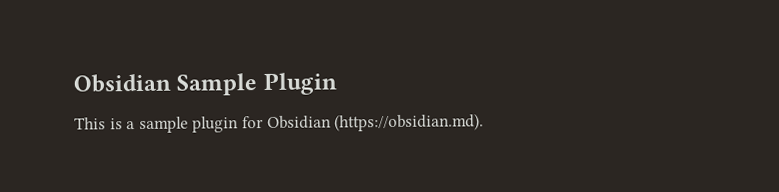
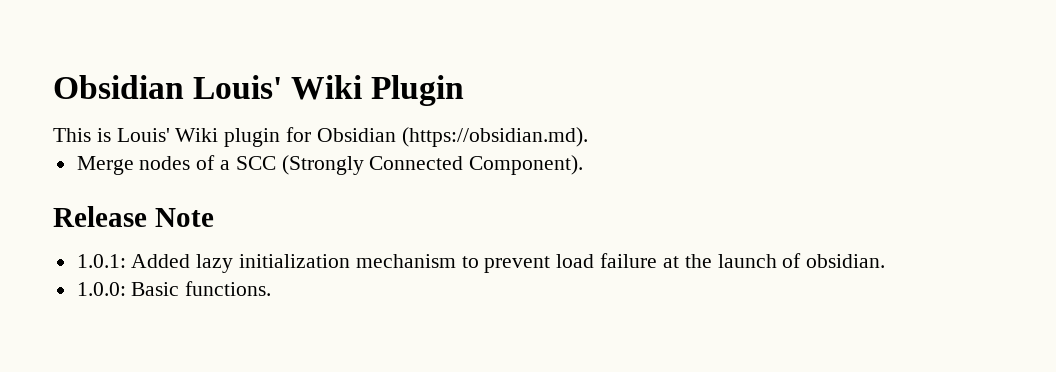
[73,73,258,96] Obsidian Sample -> [53,75,363,100] Obsidian Louis' Wiki
[126,116,189,134] a sample -> [116,128,219,142] Louis' Wiki
(485, 122) none -> [76,155,584,175] [53,206,214,227] [76,253,886,273] [76,281,272,296] // Merge nodes of a SCC (Strongly Connected Component). // Release Note // 1.0.1: Added lazy initialization mechanism to prevent load failure at the launch of obsidian. // 1.0.0: Basic functions.

